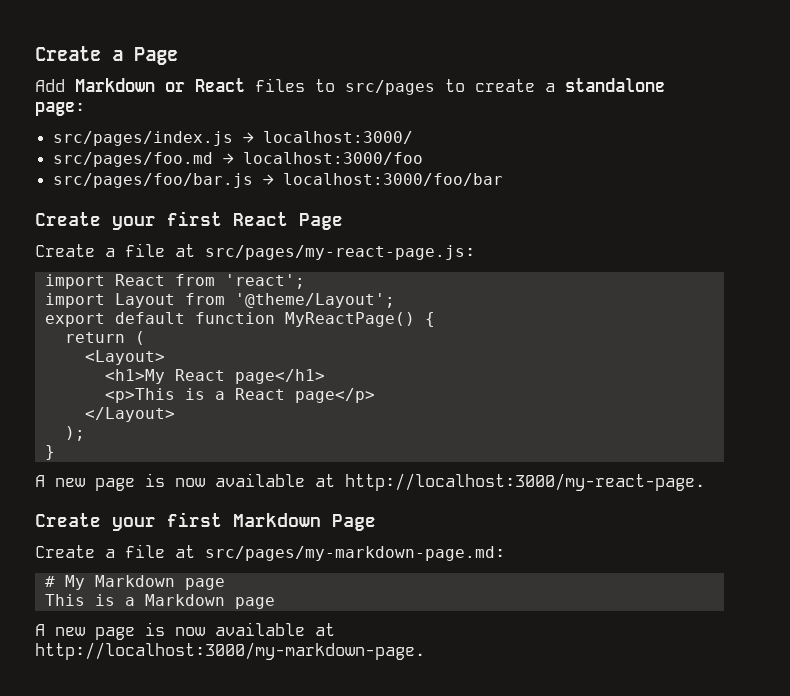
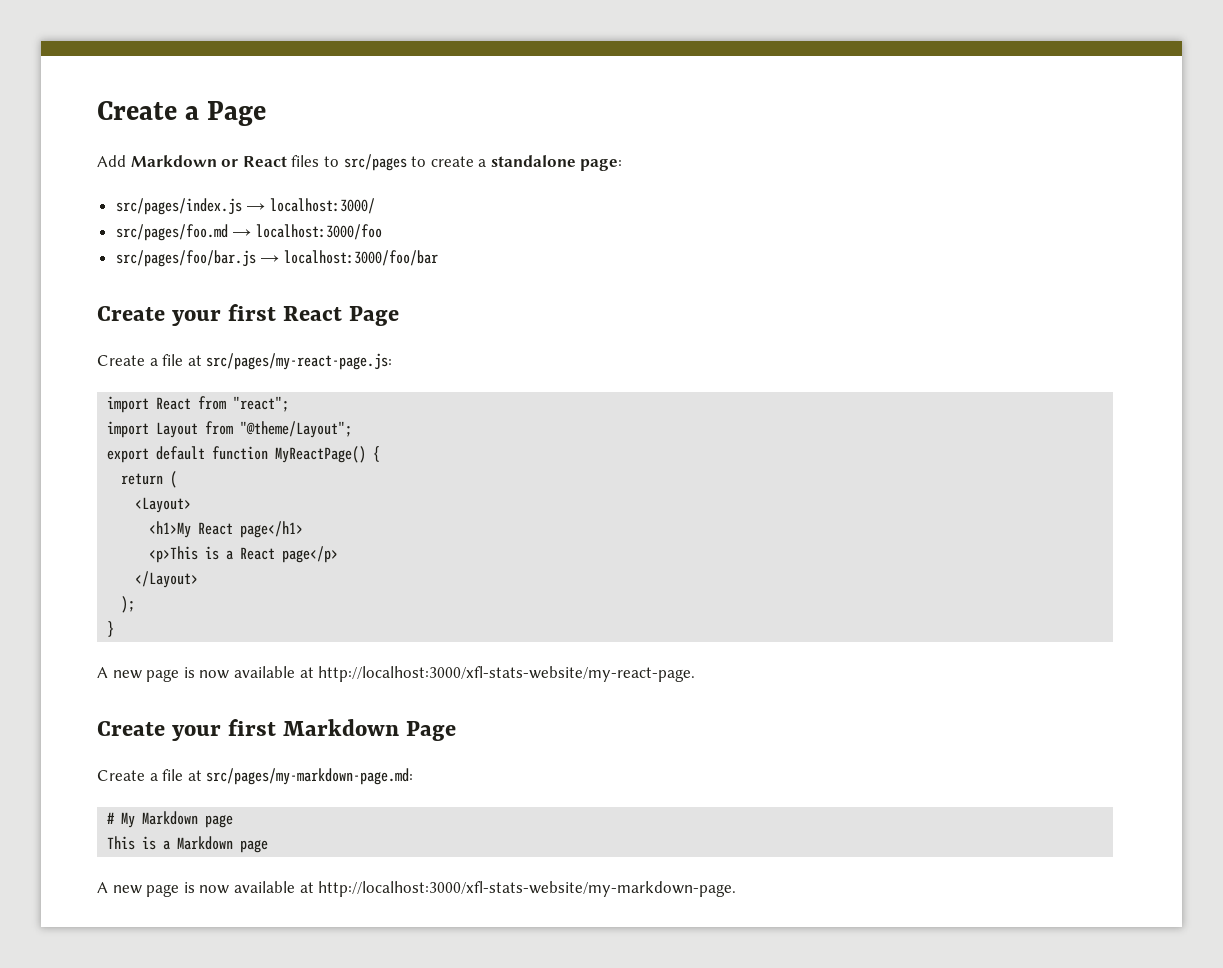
[224,274,305,289] 'react'; -> [233,396,290,412] "react";
[234,293,395,308] '@theme/Layout'; -> [240,421,353,438] "@theme/Layout";
[345,473,705,491] http://localhost:3000/my-react-page. -> [318,666,696,682] http://localhost:3000/xfl-stats-website/my-react-page.
[35,642,425,660] http://localhost:3000/my-markdown-page. -> [318,881,737,897] http://localhost:3000/xfl-stats-website/my-markdown-page.

